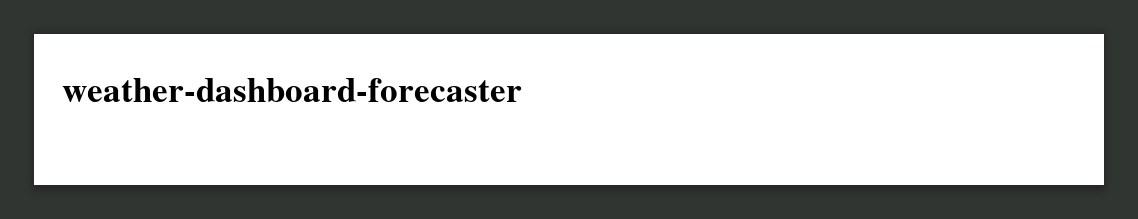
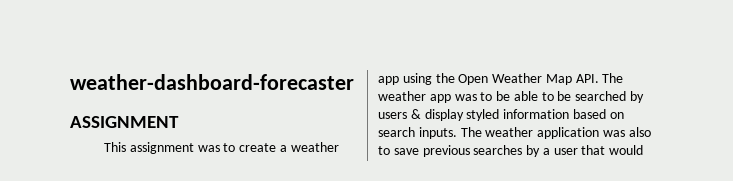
(522, 90) none -> [70,116,179,128] [104,142,339,154] [378,73,624,85] [378,91,645,103] [378,109,624,121] [378,127,651,139] [378,145,644,157] // ASSIGNMENT // This assignment was to create a weather app using the Open Weather Map API. The weather app was to be able to be searched by users & display styled information based on search inputs. The weather application was also to save previous searches by a user that would

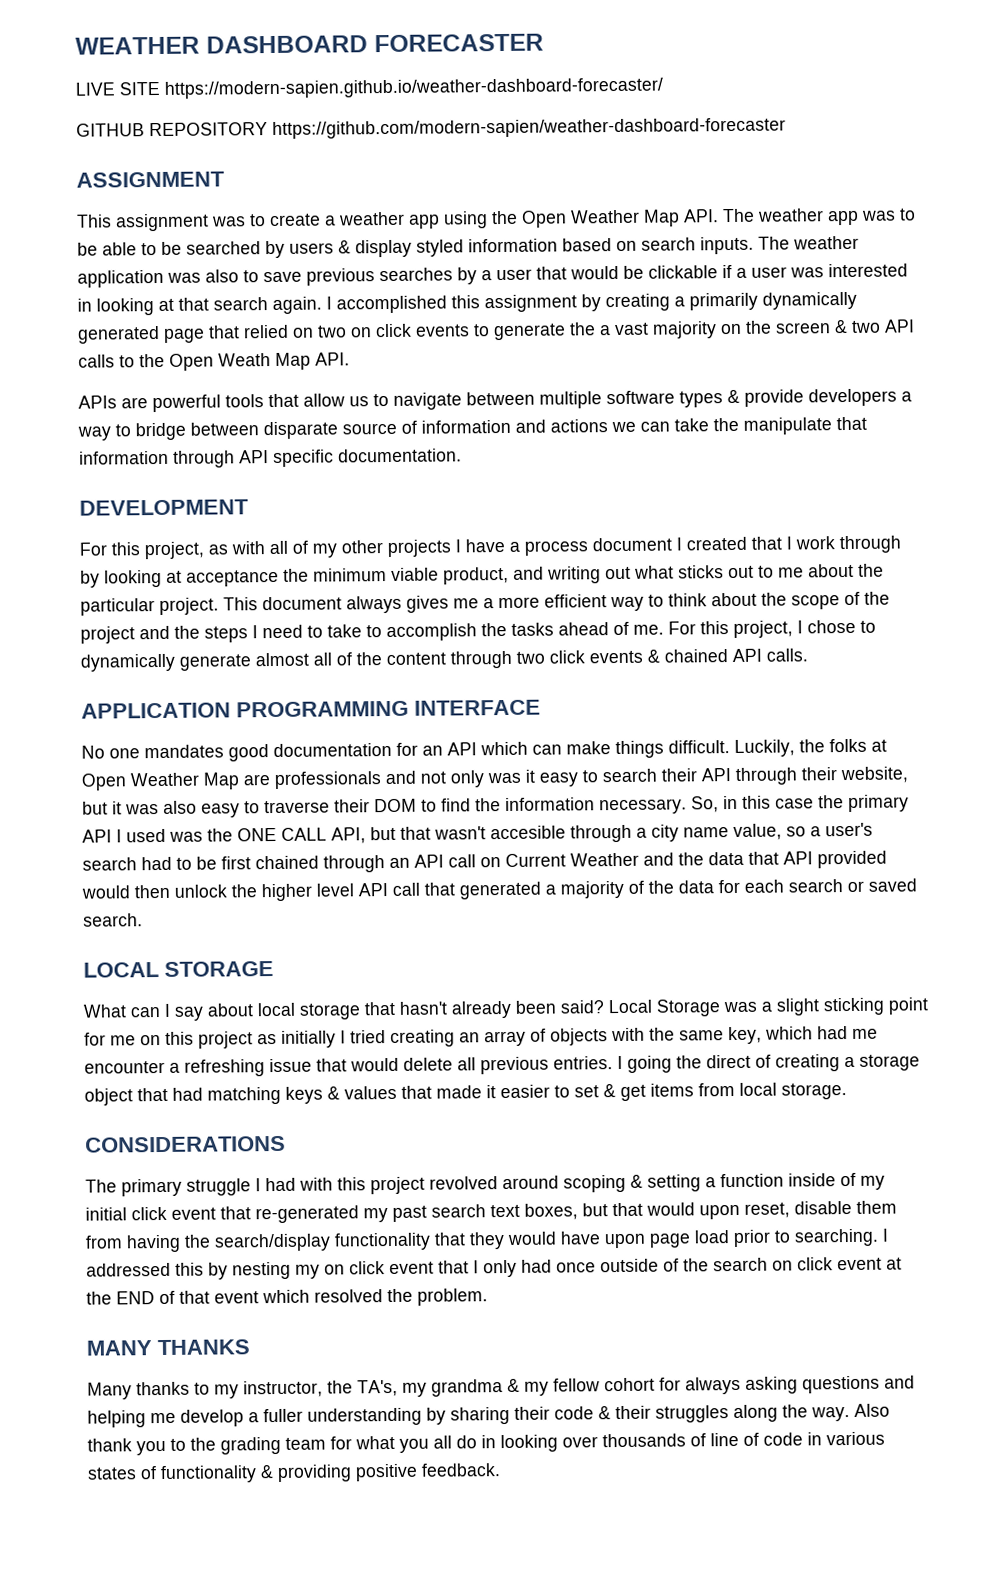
[70,74,354,90] weather-dashboard-forecaster -> [75,33,544,55] [75,77,663,99] [76,117,786,139] WEATHER DASHBOARD FORECASTER // LIVE SITE https://modern-sapien.github.io/weather-dashboard-forecaster/ // GITHUB REPOSITORY https://github.com/modern-sapien/weather-dashboard-forecaster
(644, 150) none -> [623,263,908,279] [77,291,857,316] [77,319,915,344] [78,352,350,371] [78,388,912,413] [77,416,867,441] [79,448,462,468] [79,499,249,516] [79,535,901,560] [80,563,884,588] [80,591,890,616] [80,619,876,644] [80,648,808,672] [81,699,541,719] [81,738,887,762] [81,766,908,791] [82,794,909,818] [82,822,873,844] [82,850,887,873] [81,878,917,902] [83,913,143,927] [83,961,274,978] [83,997,929,1021] [84,1026,878,1049] [84,1054,920,1077] [84,1082,847,1106] [85,1135,286,1153] [85,1172,885,1197] [85,1200,897,1224] [85,1228,888,1253] [86,1257,902,1280] [86,1288,488,1306] [86,1339,250,1356] [87,1375,915,1400] [87,1403,890,1428] [87,1431,885,1456] [87,1463,501,1484] be clickable if a user was interested in looking at that search again. I accomplished this assignment by creating a primarily dynamically generated page that relied on two on click events to generate the a vast majority on the screen & two API calls to the Open Weath Map API. // APIs are powerful tools that allow us to navigate between multiple software types & provide developers a way to bridge between disparate source of information and actions we can take the manipulate that information through API specific documentation. // DEVELOPMENT // For this project, as with all of my other projects I have a process document I created that I work through by looking at acceptance the minimum viable product, and writing out what sticks out to me about the particular project. This document always gives me a more efficient way to think about the scope of the project and the steps I need to take to accomplish the tasks ahead of me. For this project, I chose to dynamically generate almost all of the content through two click events & chained API calls. // APPLICATION PROGRAMMING INTERFACE // No one mandates good documentation for an API which can make things difficult. Luckily, the folks at Open Weather Map are professionals and not only was it easy to search their API through their website, but it was also easy to traverse their DOM to find the information necessary. So, in this case the primary API I used was the ONE CALL API, but that wasn't accesible through a city name value, so a user's search had to be first chained through an API call on Current Weather and the data that API provided would then unlock the higher level API call that generated a majority of the data for each search or saved search. // LOCAL STORAGE // What can I say about local storage that hasn't already been said? Local Storage was a slight sticking point for me on this project as initially I tried creating an array of objects with the same key, which had me encounter a refreshing issue that would delete all previous entries. I going the direct of creating a storage object that had matching keys & values that made it easier to set & get items from local storage. // CONSIDERATIONS // The primary struggle I had with this project revolved around scoping & setting a function inside of my initial click event that re-generated my past search text boxes, but that would upon reset, disable them from having the search/display functionality that they would have upon page load prior to searching. I addressed this by nesting my on click event that I only had once outside of the search on click event at the END of that event which resolved the problem. // MANY THANKS // Many thanks to my instructor, the TA's, my grandma & my fellow cohort for always asking questions and helping me develop a fuller understanding by sharing their code & their struggles along the way. Also thank you to the grading team for what you all do in looking over thousands of line of code in various states of functionality & providing positive feedback.

